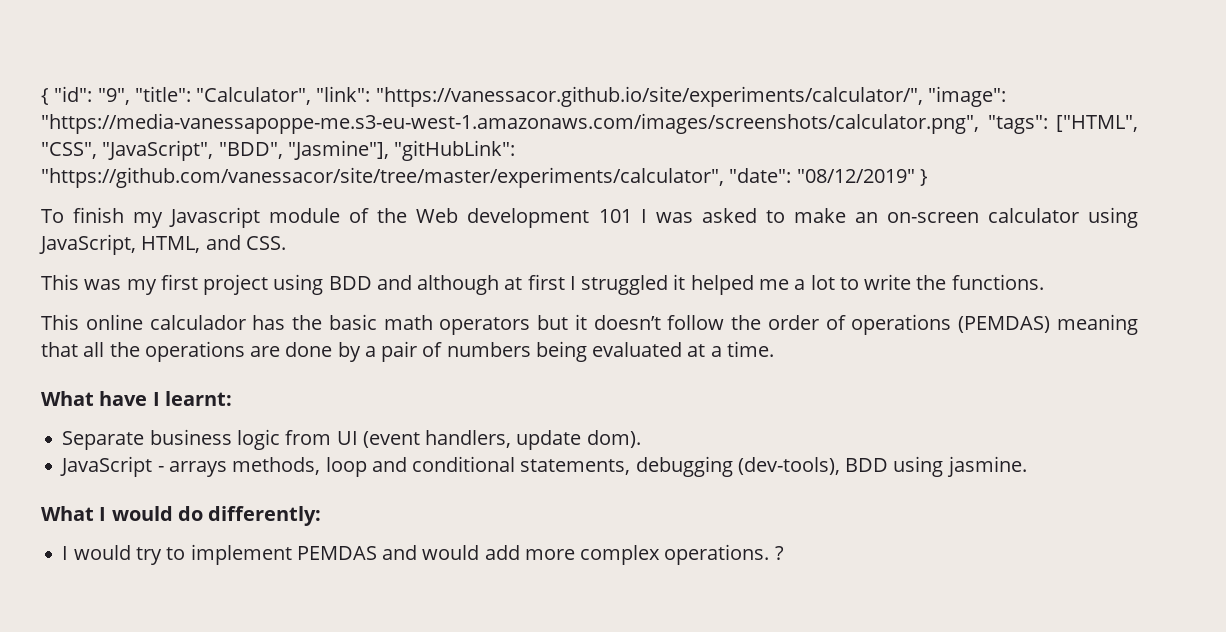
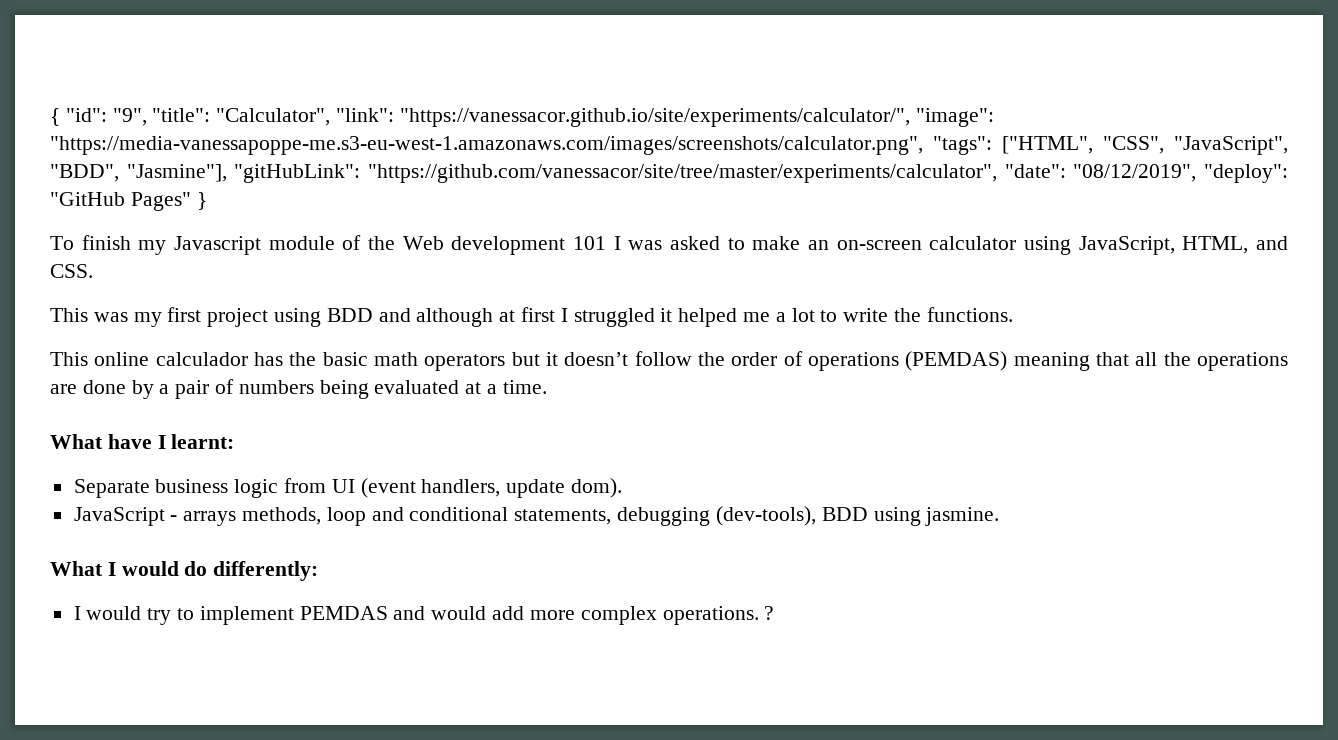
[796,169,915,183] "08/12/2019" -> [1073,164,1288,183] [50,192,191,211] "08/12/2019", "deploy": "GitHub Pages"

